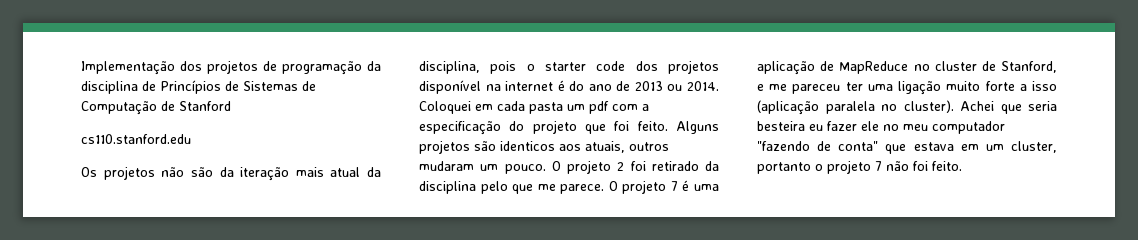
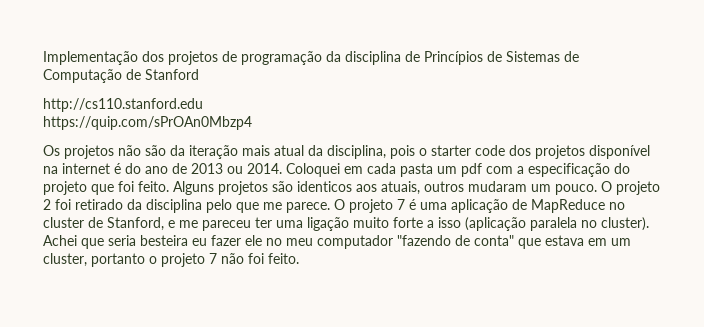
[81,134,191,144] cs110.stanford.edu -> [43,98,203,112] [43,116,252,130] http://cs110.stanford.edu // https://quip.com/sPrOAn0Mbzp4

